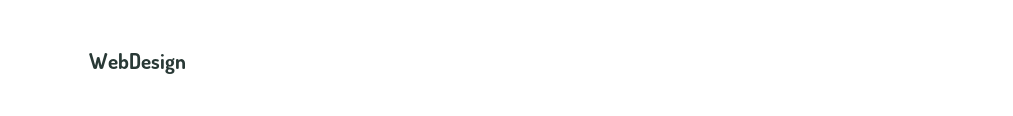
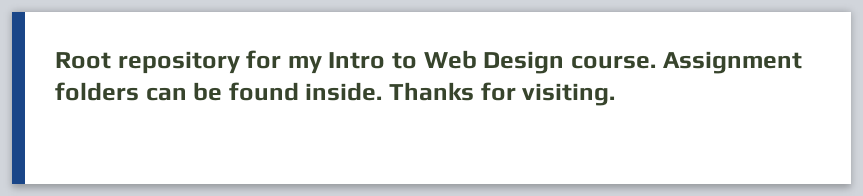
[89,53,186,74] WebDesign -> [55,50,802,74] [55,82,616,106] Root repository for my Intro to Web Design course. Assignment folders can be found inside. Thanks for visiting.

